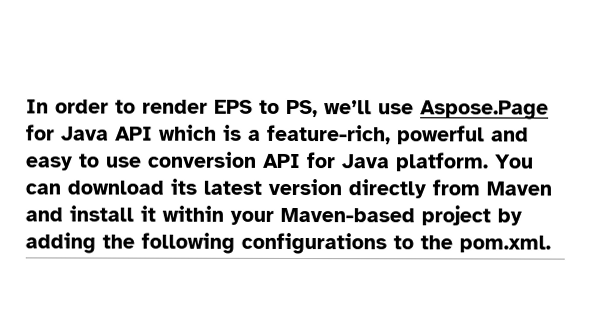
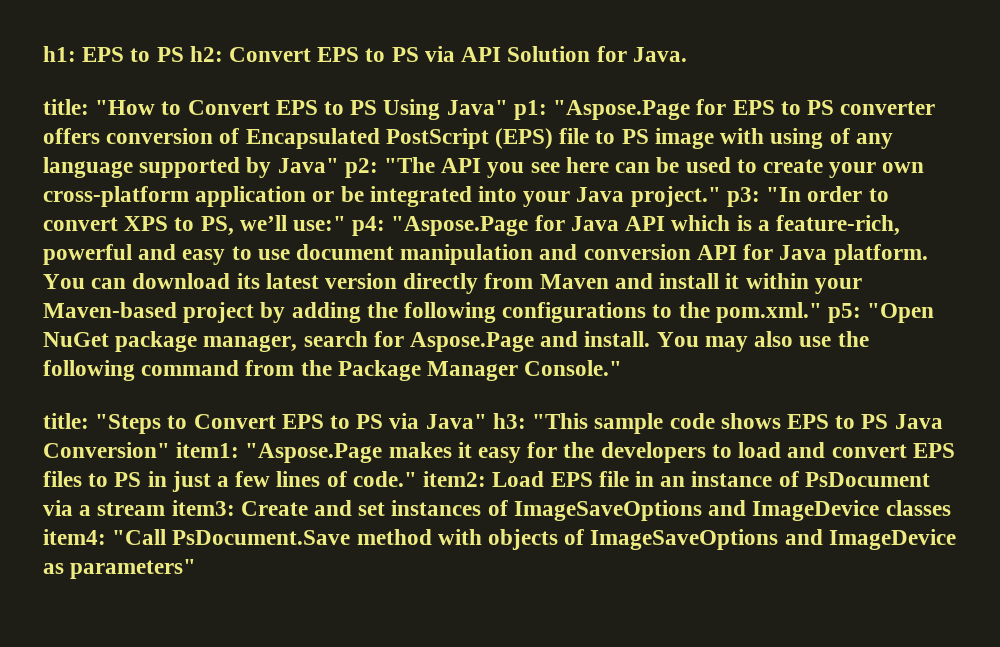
[26,99,549,120] In order to render EPS to PS, we’ll use Aspose.Page -> [43,46,687,62] [43,99,936,120] [43,128,893,149] [43,157,925,178] [43,186,889,207] [43,215,529,236] h1: EPS to PS h2: Convert EPS to PS via API Solution for Java. // title: "How to Convert EPS to PS Using Java" p1: "Aspose.Page for EPS to PS converter offers conversion of Encapsulated PostScript (EPS) file to PS image with using of any language supported by Java" p2: "The API you see here can be used to create your own cross-platform application or be integrated into your Java project." p3: "In order to convert XPS to PS, we’ll use:" p4: "Aspose.Page
(142, 162) none -> [296,244,578,265] document manipulation and
[459,235,551,253] pom.xml. -> [715,302,935,323] [43,331,869,352] [43,360,623,381] [43,413,943,434] [43,442,955,463] [43,471,930,492] [43,500,951,521] [43,529,956,550] [43,559,197,579] pom.xml." p5: "Open NuGet package manager, search for Aspose.Page and install. You may also use the following command from the Package Manager Console." // title: "Steps to Convert EPS to PS via Java" h3: "This sample code shows EPS to PS Java Conversion" item1: "Aspose.Page makes it easy for the developers to load and convert EPS files to PS in just a few lines of code." item2: Load EPS file in an instance of PsDocument via a stream item3: Create and set instances of ImageSaveOptions and ImageDevice classes item4: "Call PsDocument.Save method with objects of ImageSaveOptions and ImageDevice as parameters"

